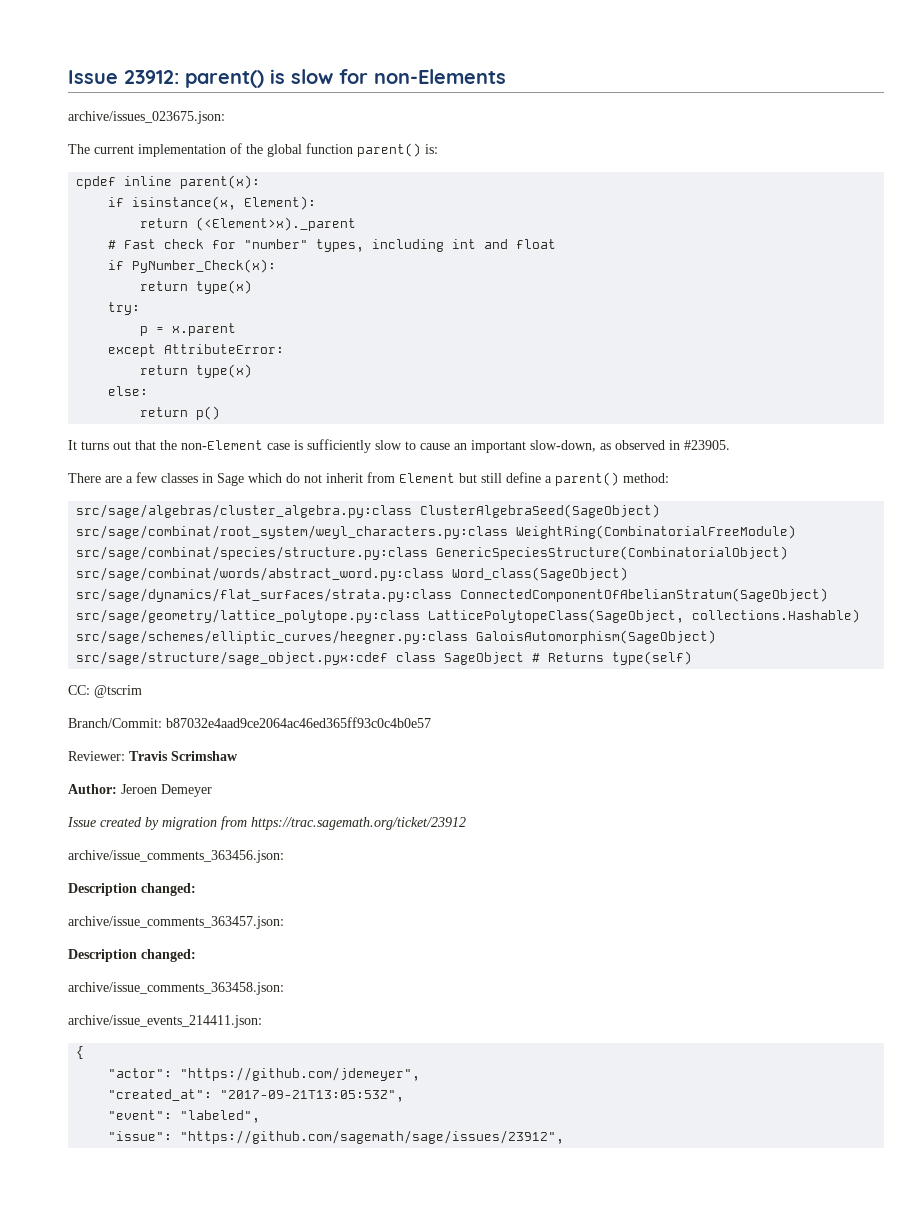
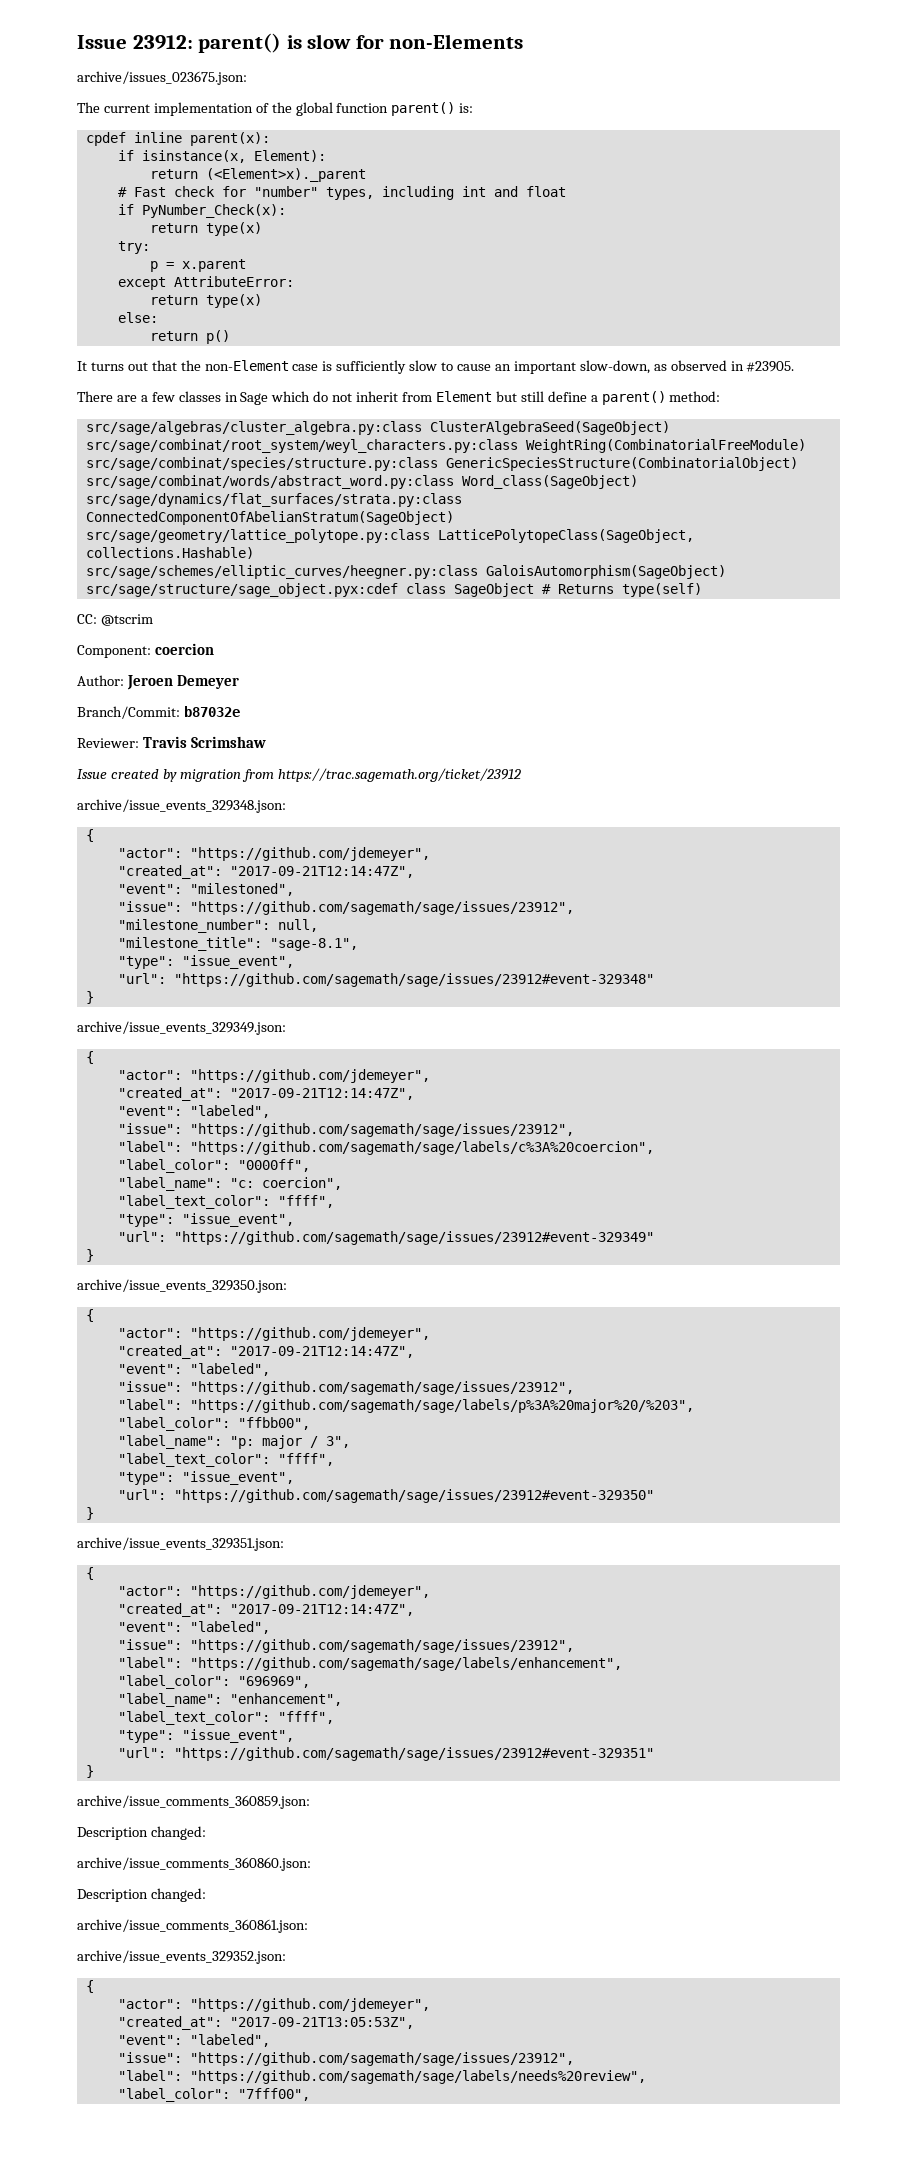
(142, 691) none -> [77,643,214,658] [77,675,239,690] // Component: coercion // Author: Jeroen Demeyer
[166,717,431,728] b87032e4aad9ce2064ac46ed365ff93c0c4b0e57 -> [183,706,240,717] b87032e
[68,784,212,797] // Author: Jeroen Demeyer -> (266, 742) none
[68,850,284,863] [68,883,196,896] [68,916,284,929] [68,949,196,962] [68,982,284,995] [68,1015,262,1028] archive/issue_comments_363456.json: // Description changed: // archive/issue_comments_363457.json: // Description changed: // archive/issue_comments_363458.json: // archive/issue_events_214411.json: -> [77,799,286,813] [85,829,94,842] [117,847,430,861] [117,865,414,879] [117,883,294,896] [117,901,574,915] [117,919,318,933] [117,937,358,951] [117,955,294,969] [117,973,654,987] [85,991,94,1004] [77,1021,286,1035] [85,1051,94,1064] [117,1069,430,1083] [117,1087,414,1101] [117,1105,270,1118] [117,1123,574,1137] [117,1141,654,1155] [117,1159,310,1173] [117,1177,342,1191] [117,1195,334,1209] [117,1213,294,1227] [117,1231,654,1245] [85,1249,94,1262] [77,1279,287,1293] [85,1309,94,1322] [117,1327,430,1341] [117,1345,414,1359] [117,1363,270,1376] [117,1381,574,1395] [117,1399,694,1413] [117,1417,310,1431] [117,1435,350,1449] [117,1453,334,1467] [117,1471,294,1485] [117,1489,654,1503] [85,1507,94,1520] [77,1537,284,1551] [85,1567,94,1580] [117,1585,430,1599] [117,1603,414,1617] [117,1621,270,1634] [117,1639,574,1653] [117,1657,622,1671] [117,1675,310,1689] [117,1693,342,1707] [117,1711,334,1725] [117,1729,294,1743] [117,1747,654,1761] [85,1765,94,1778] [77,1795,310,1809] [77,1826,206,1840] [77,1857,311,1871] [77,1888,206,1902] [77,1919,308,1933] [77,1950,286,1964] archive/issue_events_329348.json: // { // "actor": "https://github.com/jdemeyer", // "created_at": "2017-09-21T12:14:47Z", // "event": "milestoned", // "issue": "https://github.com/sagemath/sage/issues/23912", // "milestone_number": null, // "milestone_title": "sage-8.1", // "type": "issue_event", // "url": "https://github.com/sagemath/sage/issues/23912#event-329348" // } // archive/issue_events_329349.json: // { // "actor": "https://github.com/jdemeyer", // "created_at": "2017-09-21T12:14:47Z", // "event": "labeled", // "issue": "https://github.com/sagemath/sage/issues/23912", // "label": "https://github.com/sagemath/sage/labels/c%3A%20coercion", // "label_color": "0000ff", // "label_name": "c: coercion", // "label_text_color": "ffff", // "type": "issue_event", // "url": "https://github.com/sagemath/sage/issues/23912#event-329349" // } // archive/issue_events_329350.json: // { // "actor": "https://github.com/jdemeyer", // "created_at": "2017-09-21T12:14:47Z", // "event": "labeled", // "issue": "https://github.com/sagemath/sage/issues/23912", // "label": "https://github.com/sagemath/sage/labels/p%3A%20major%20/%203", // "label_color": "ffbb00", // "label_name": "p: major / 3", // "label_text_color": "ffff", // "type": "issue_event", // "url": "https://github.com/sagemath/sage/issues/23912#event-329350" // } // archive/issue_events_329351.json: // { // "actor": "https://github.com/jdemeyer", // "created_at": "2017-09-21T12:14:47Z", // "event": "labeled", // "issue": "https://github.com/sagemath/sage/issues/23912", // "label": "https://github.com/sagemath/sage/labels/enhancement", // "label_color": "696969", // "label_name": "enhancement", // "label_text_color": "ffff", // "type": "issue_event", // "url": "https://github.com/sagemath/sage/issues/23912#event-329351" // } // archive/issue_comments_360859.json: // Description changed: // archive/issue_comments_360860.json: // Description changed: // archive/issue_comments_360861.json: // archive/issue_events_329352.json:
(565, 1137) none -> [117,2070,646,2084] [117,2088,310,2102] // "label": "https://github.com/sagemath/sage/labels/needs%20review", // "label_color": "7fff00",

